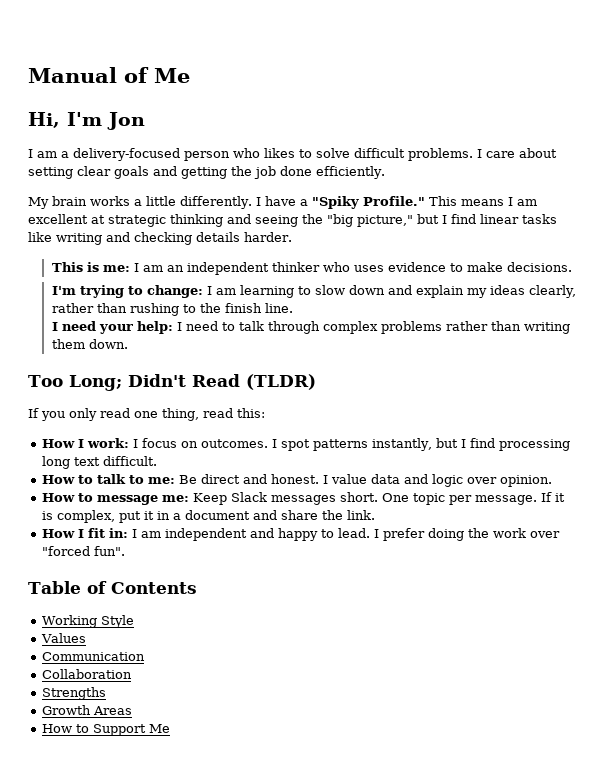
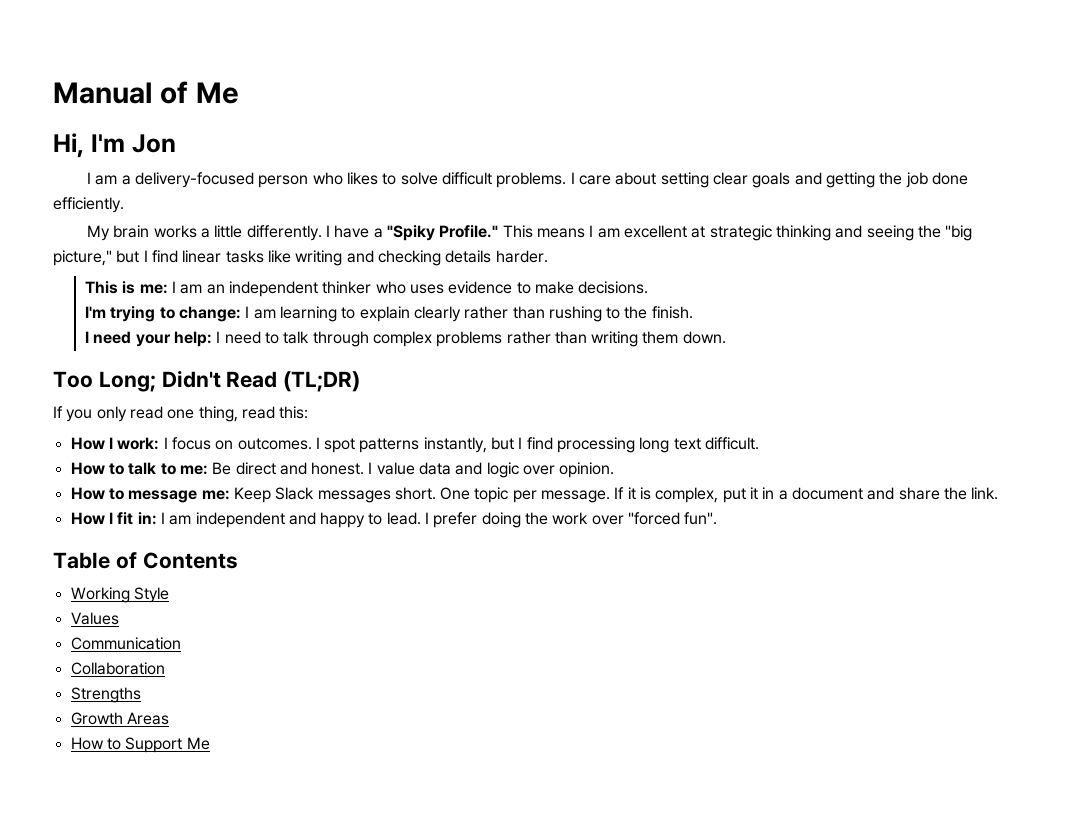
[314,285,577,298] slow down and explain my ideas clearly, -> [359,306,461,322] explain clearly
[224,303,293,313] finish line. -> [651,306,693,319] finish.
[245,374,316,390] (TLDR) -> [283,371,361,392] (TL;DR)

